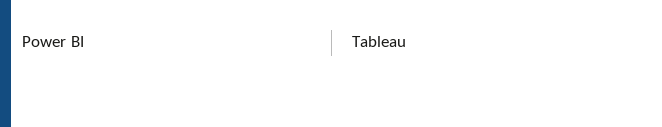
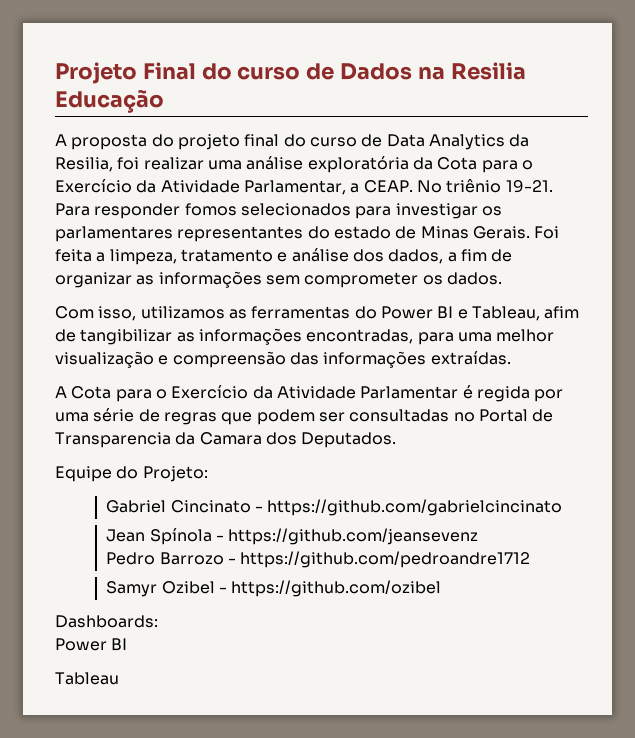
(22, 41) none -> [55,62,526,84] [55,89,164,113] [55,134,530,150] [55,156,533,173] [55,179,553,195] [55,203,502,219] [55,226,560,242] [55,248,513,265] [55,271,502,288] [55,306,580,321] [55,328,555,345] [55,351,511,368] [55,385,564,402] [55,408,554,425] [55,432,397,448] [55,466,208,482] [106,499,563,516] [106,528,479,545] [106,551,531,568] [106,580,442,597] [55,615,158,628] Projeto Final do curso de Dados na Resilia Educação // A proposta do projeto final do curso de Data Analytics da Resilia, foi realizar uma análise exploratória da Cota para o Exercício da Atividade Parlamentar, a CEAP. No triênio 19-21. Para responder fomos selecionados para investigar os parlamentares representantes do estado de Minas Gerais. Foi feita a limpeza, tratamento e análise dos dados, a fim de organizar as informações sem comprometer os dados. // Com isso, utilizamos as ferramentas do Power BI e Tableau, afim de tangibilizar as informações encontradas, para uma melhor visualização e compreensão das informações extraídas. // A Cota para o Exercício da Atividade Parlamentar é regida por uma série de regras que podem ser consultadas no Portal de Transparencia da Camara dos Deputados. // Equipe do Projeto: // Gabriel Cincinato - https://github.com/gabrielcincinato // Jean Spínola - https://github.com/jeansevenz // Pedro Barrozo - https://github.com/pedroandre1712 // Samyr Ozibel - https://github.com/ozibel // Dashboards: //

